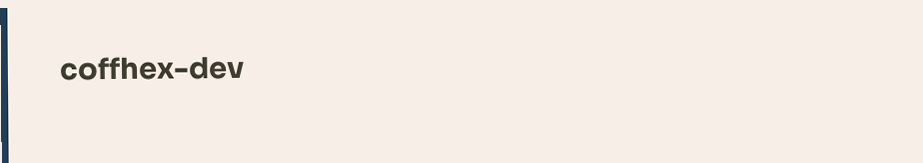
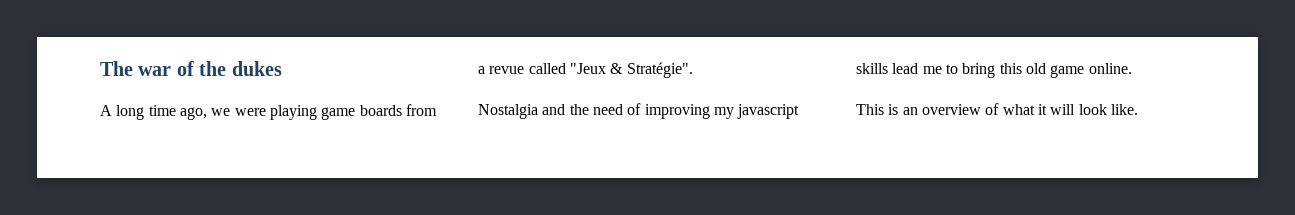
[59,55,244,81] coffhex-dev -> [100,61,282,76] [100,104,437,120] [478,62,693,78] [478,103,800,119] [856,63,1132,78] [856,103,1138,115] The war of the dukes // A long time ago, we were playing game boards from a revue called "Jeux & Stratégie". // Nostalgia and the need of improving my javascript skills lead me to bring this old game online. // This is an overview of what it will look like.

